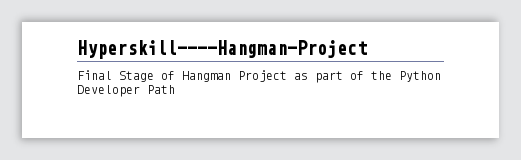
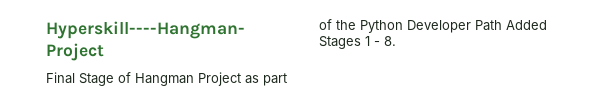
(175, 89) none -> [506,20,547,30] [319,36,396,49] Added Stages 1 - 8.

